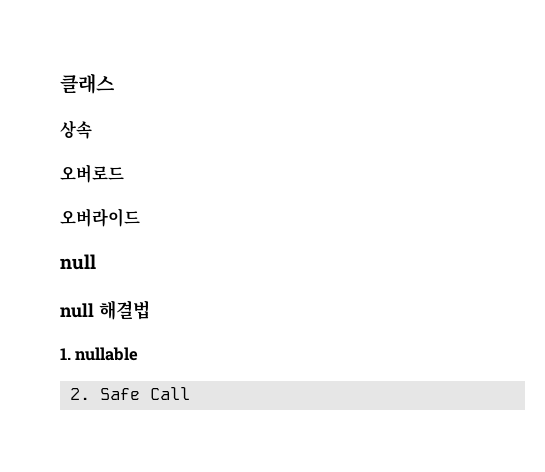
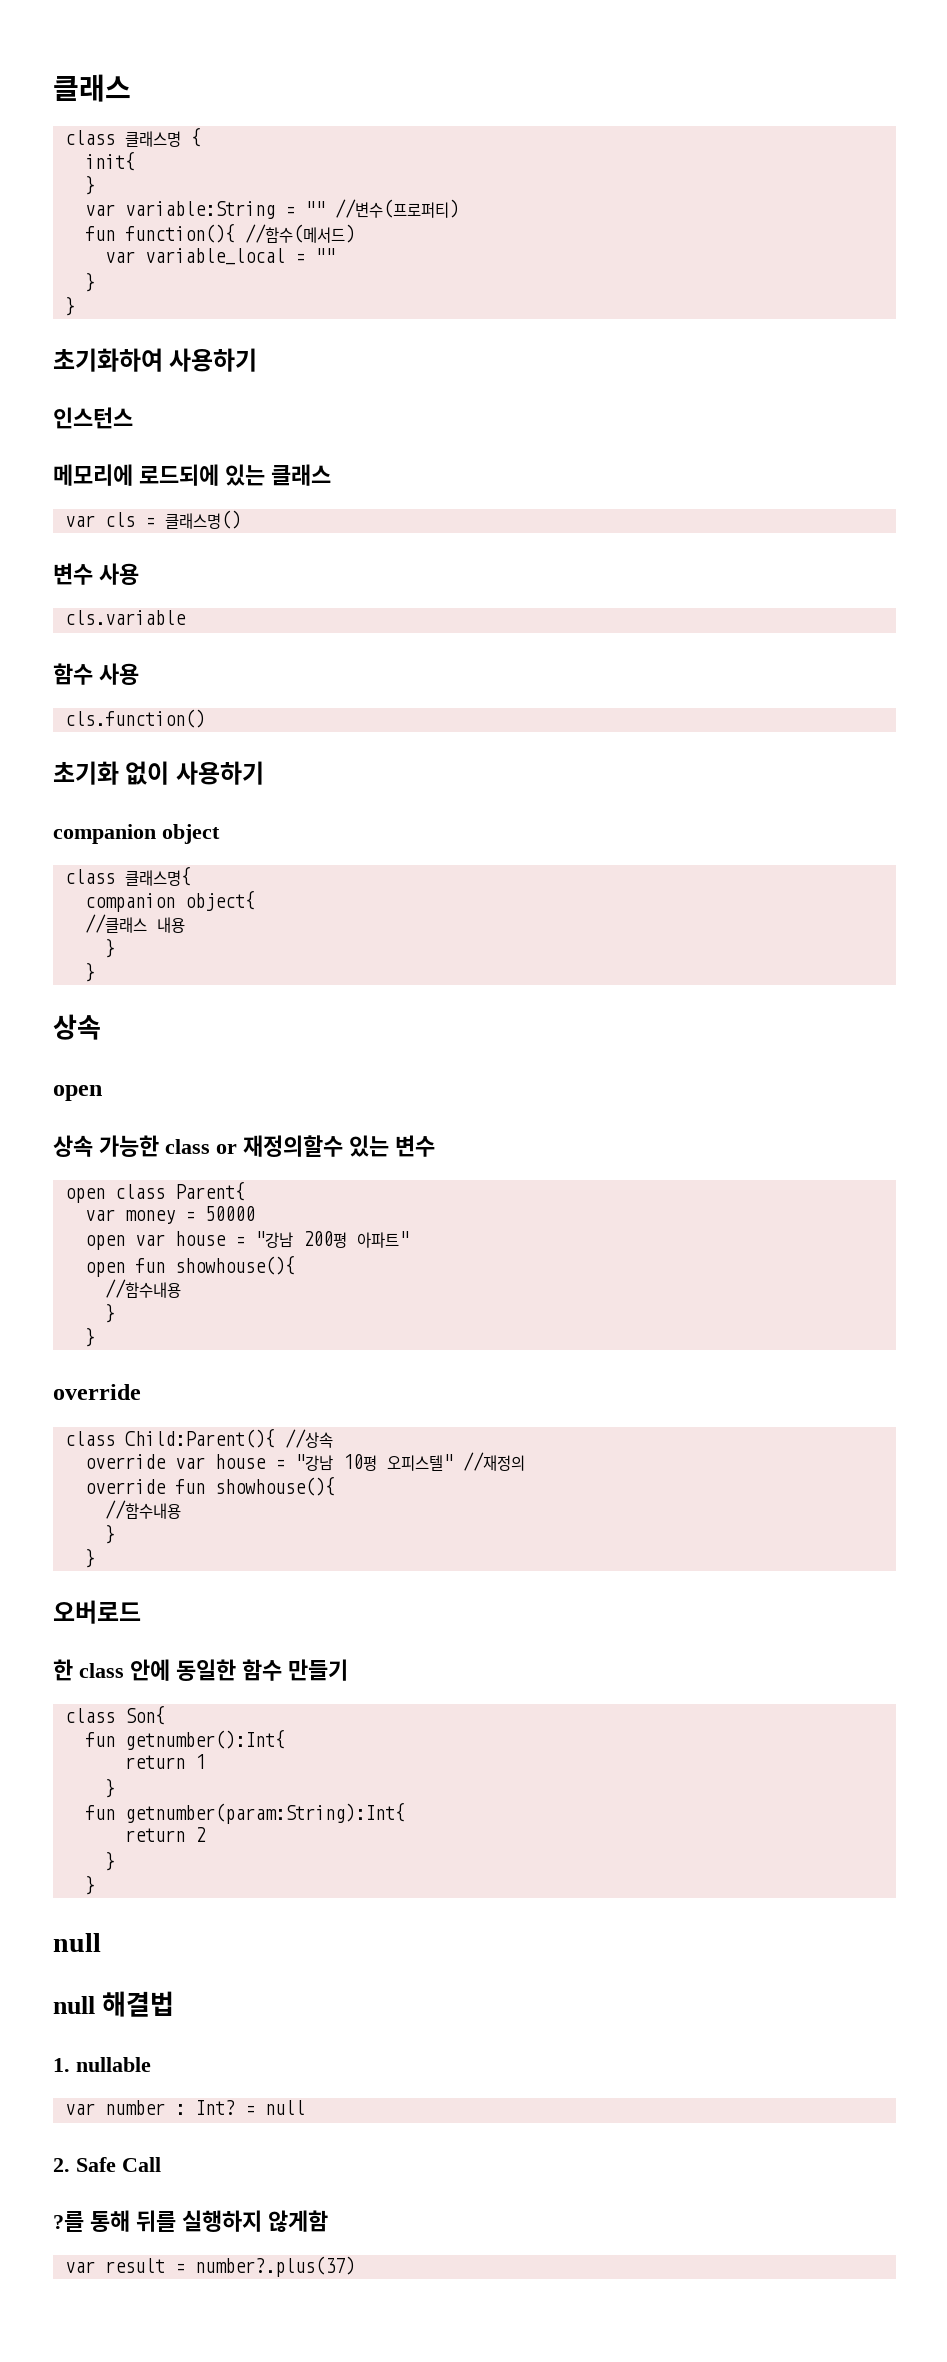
[60,73,115,94] [60,120,92,139] [60,164,124,183] [60,208,140,227] 클래스 // 상속 // 오버로드 // 오버라이드 -> [53,74,131,102] [65,127,201,147] [85,151,135,171] [85,175,95,195] [85,199,459,219] [85,223,355,243] [105,248,335,265] [85,272,95,292] [65,296,75,316] [53,348,258,372] [53,407,133,429] [53,464,331,486] [65,510,241,529] [53,563,139,585] [65,610,186,625] [53,663,139,685] [65,709,205,728] [53,761,264,785] [53,824,220,844] [65,866,191,886] [85,890,255,912] [85,914,185,933] [105,938,115,958] [85,962,95,982] [53,1014,101,1040] [53,1085,102,1101] [53,1135,435,1157] [65,1181,245,1203] [85,1206,255,1224] [85,1231,409,1250] [85,1255,295,1277] [105,1279,181,1298] [105,1303,115,1323] [85,1327,95,1347] [53,1384,141,1400] [65,1428,333,1448] [85,1452,525,1471] [85,1476,335,1496] [105,1500,181,1519] [105,1524,115,1544] [85,1548,95,1568] [53,1600,141,1624] [53,1659,348,1681] [65,1705,165,1725] [85,1729,285,1750] [125,1754,205,1769] [105,1778,115,1798] [85,1802,405,1824] [125,1827,206,1842] [105,1851,115,1871] [85,1875,95,1895] 클래스 // class 클래스명 { // init{ // } // var variable:String = "" //변수(프로퍼티) // fun function(){ //함수(메서드) // var variable_local = "" // } // } // 초기화하여 사용하기 // 인스턴스 // 메모리에 로드되에 있는 클래스 // var cls = 클래스명() // 변수 사용 // cls.variable // 함수 사용 // cls.function() // 초기화 없이 사용하기 // companion object // class 클래스명{ // companion object{ // //클래스 내용 // } // } // 상속 // open // 상속 가능한 class or 재정의할수 있는 변수 // open class Parent{ // var money = 50000 // open var house = "강남 200평 아파트" // open fun showhouse(){ // //함수내용 // } // } // override // class Child:Parent(){ //상속 // override var house = "강남 10평 오피스텔" //재정의 // override fun showhouse(){ // //함수내용 // } // } // 오버로드 // 한 class 안에 동일한 함수 만들기 // class Son{ // fun getnumber():Int{ // return 1 // } // fun getnumber(param:String):Int{ // return 2 // } // }
[69,387,190,400] 2. Safe Call -> [65,2100,305,2115] [53,2157,161,2172] [53,2210,328,2232] [65,2256,355,2277] var number : Int? = null // 2. Safe Call // ?를 통해 뒤를 실행하지 않게함 // var result = number?.plus(37)

